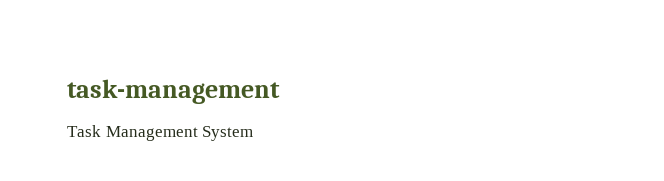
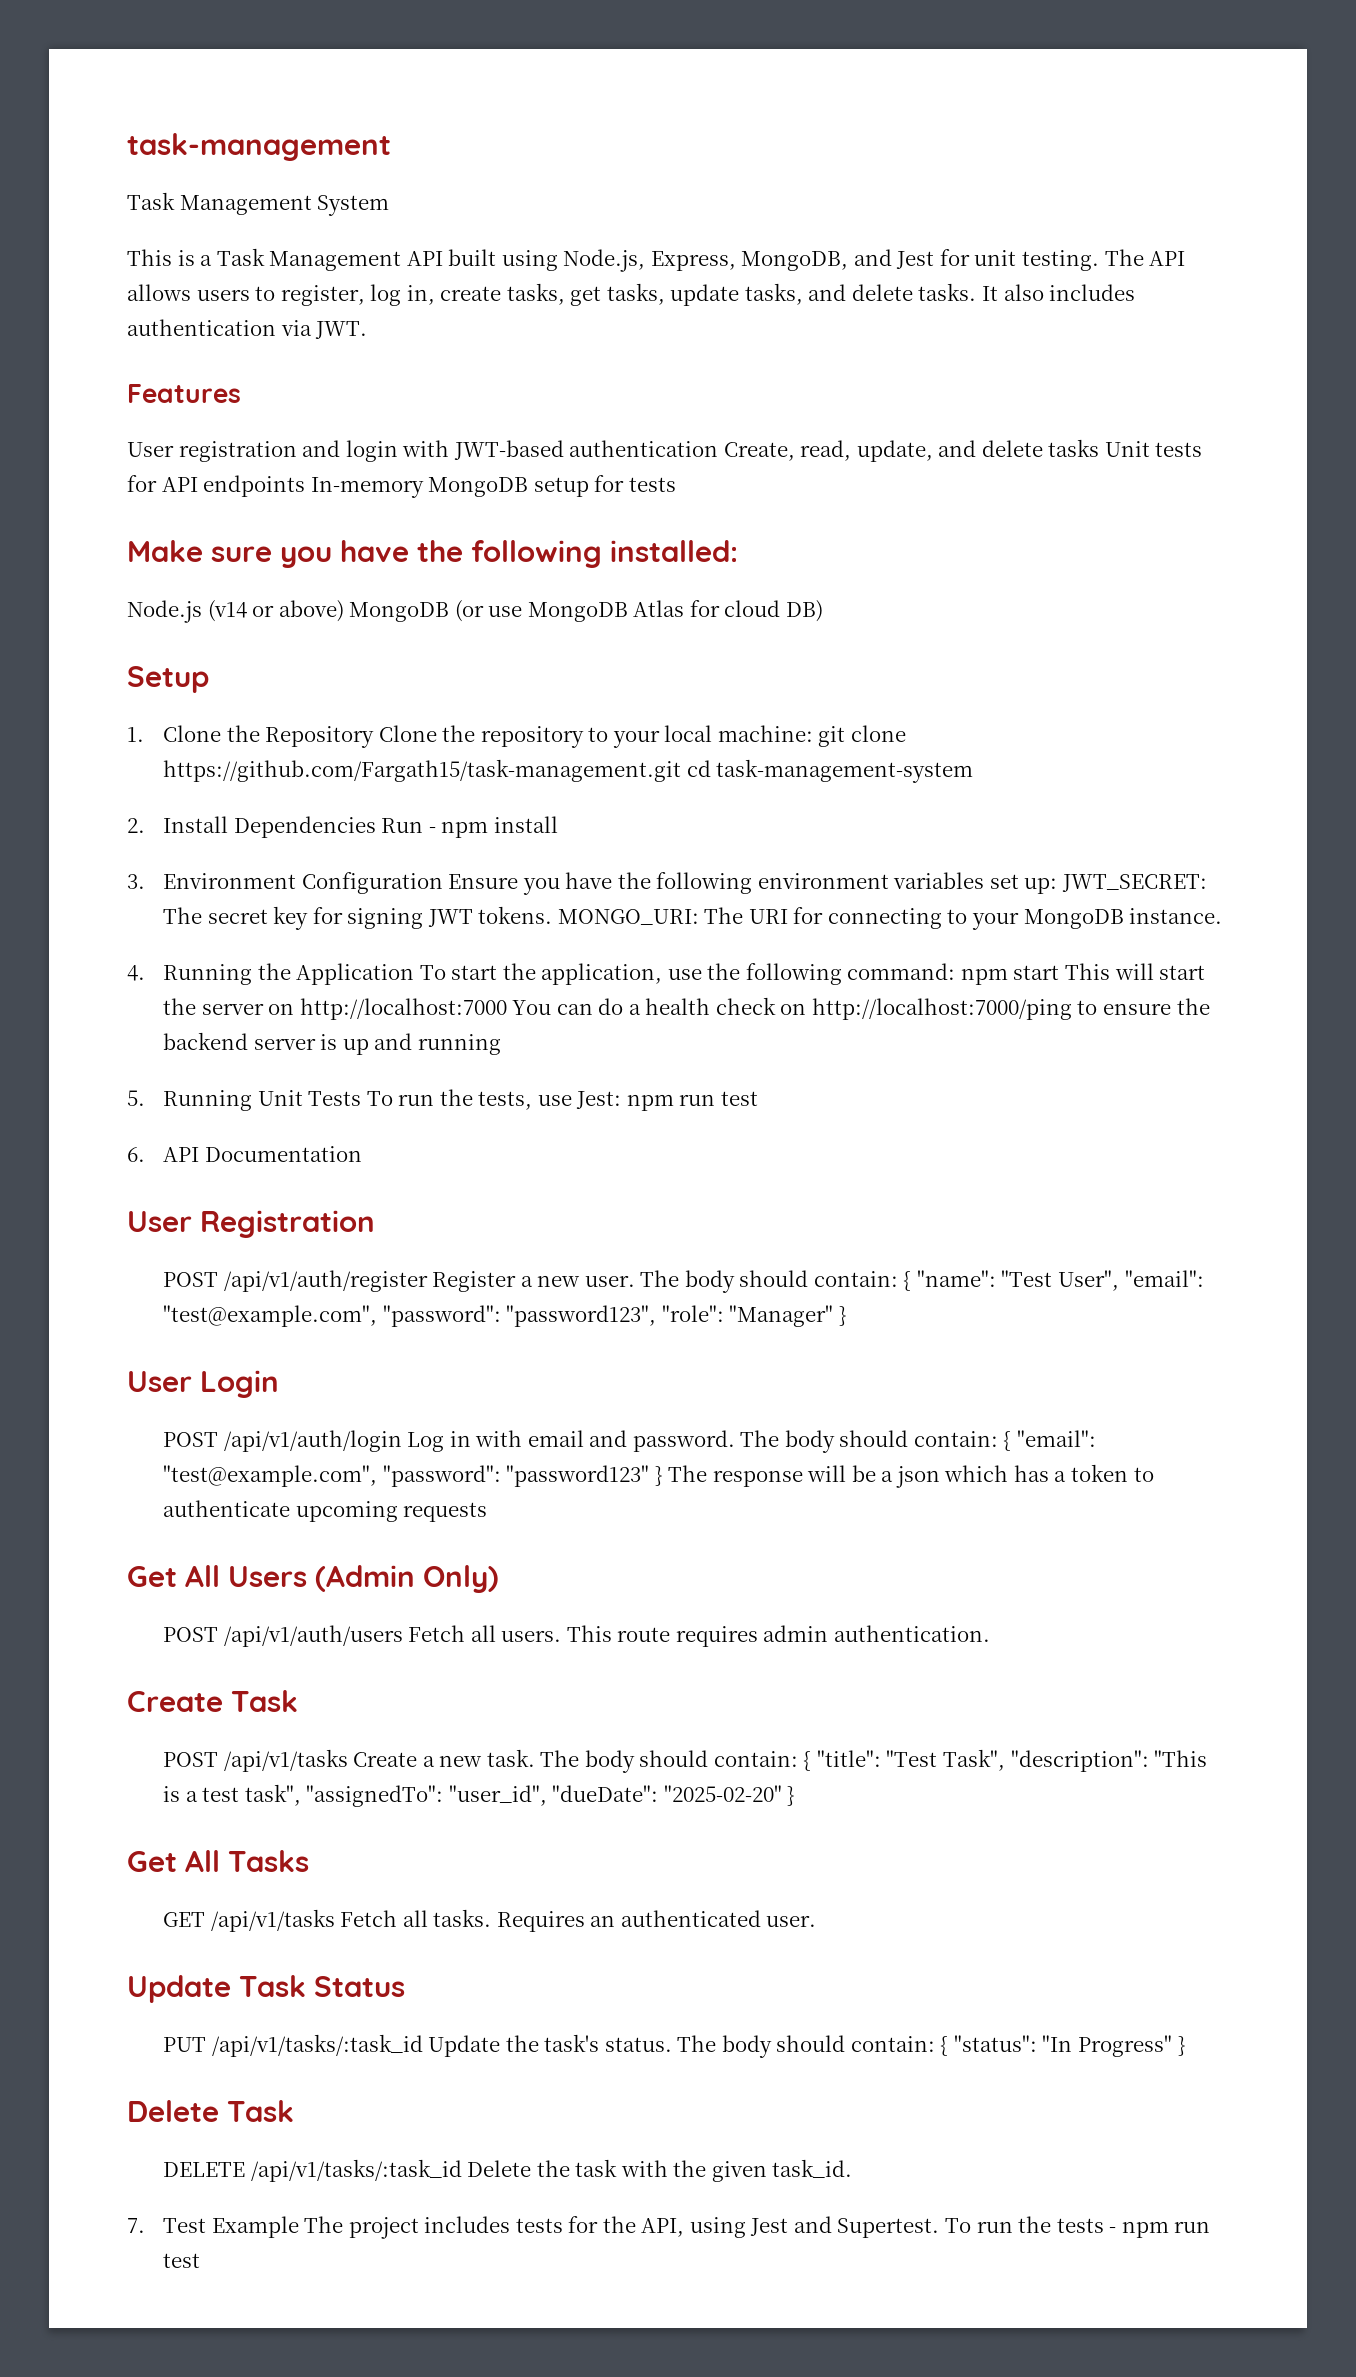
(254, 133) none -> [127,248,1186,272] [127,283,1136,306] [127,319,368,339] [127,384,241,403] [127,439,1203,462] [127,475,676,498] [127,540,738,568] [127,600,823,623] [127,666,209,693] [127,725,906,748] [163,759,974,783] [127,816,558,838] [127,872,1207,895] [163,906,1223,930] [127,963,1206,985] [163,997,1210,1020] [163,1032,501,1055] [127,1089,758,1111] [127,1146,362,1162] [127,1210,375,1238] [163,1270,1204,1293] [163,1305,847,1327] [127,1370,279,1398] [163,1430,1096,1453] [163,1464,1154,1488] [163,1500,488,1522] [127,1565,499,1593] [163,1625,990,1647] [127,1690,298,1712] [163,1749,1208,1773] [163,1784,796,1807] [127,1850,309,1872] [163,1909,817,1932] [127,1975,405,2003] [163,2034,1186,2058] [127,2100,294,2122] [163,2159,853,2182] [127,2216,1211,2239] [163,2253,201,2268] // This is a Task Management API built using Node.js, Express, MongoDB, and Jest for unit testing. The API allows users to register, log in, create tasks, get tasks, update tasks, and delete tasks. It also includes authentication via JWT. // Features // User registration and login with JWT-based authentication Create, read, update, and delete tasks Unit tests for API endpoints In-memory MongoDB setup for tests // Make sure you have the following installed: // Node.js (v14 or above) MongoDB (or use MongoDB Atlas for cloud DB) // Setup // 1. Clone the Repository Clone the repository to your local machine: git clone https://github.com/Fargath15/task-management.git cd task-management-system // 2. Install Dependencies Run - npm install // 3. Environment Configuration Ensure you have the following environment variables set up: JWT_SECRET: The secret key for signing JWT tokens. MONGO_URI: The URI for connecting to your MongoDB instance. // 4. Running the Application To start the application, use the following command: npm start This will start the server on http://localhost:7000 You can do a health check on http://localhost:7000/ping to ensure the backend server is up and running // 5. Running Unit Tests To run the tests, use Jest: npm run test // 6. API Documentation // User Registration // POST /api/v1/auth/register Register a new user. The body should contain: { "name": "Test User", "email": "test@example.com", "password": "password123", "role": "Manager" } // User Login // POST /api/v1/auth/login Log in with email and password. The body should contain: { "email": "test@example.com", "password": "password123" } The response will be a json which has a token to authenticate upcoming requests // Get All Users (Admin Only) // POST /api/v1/auth/users Fetch all users. This route requires admin authentication. // Create Task // POST /api/v1/tasks Create a new task. The body should contain: { "title": "Test Task", "description": "This is a test task", "assignedTo": "user_id", "dueDate": "2025-02-20" } // Get All Tasks // GET /api/v1/tasks Fetch all tasks. Requires an authenticated user. // Update Task Status // PUT /api/v1/tasks/:task_id Update the task's status. The body should contain: { "status": "In Progress" } // Delete Task // DELETE /api/v1/tasks/:task_id Delete the task with the given task_id. // 7. Test Example The project includes tests for the API, using Jest and Supertest. To run the tests - npm run test

